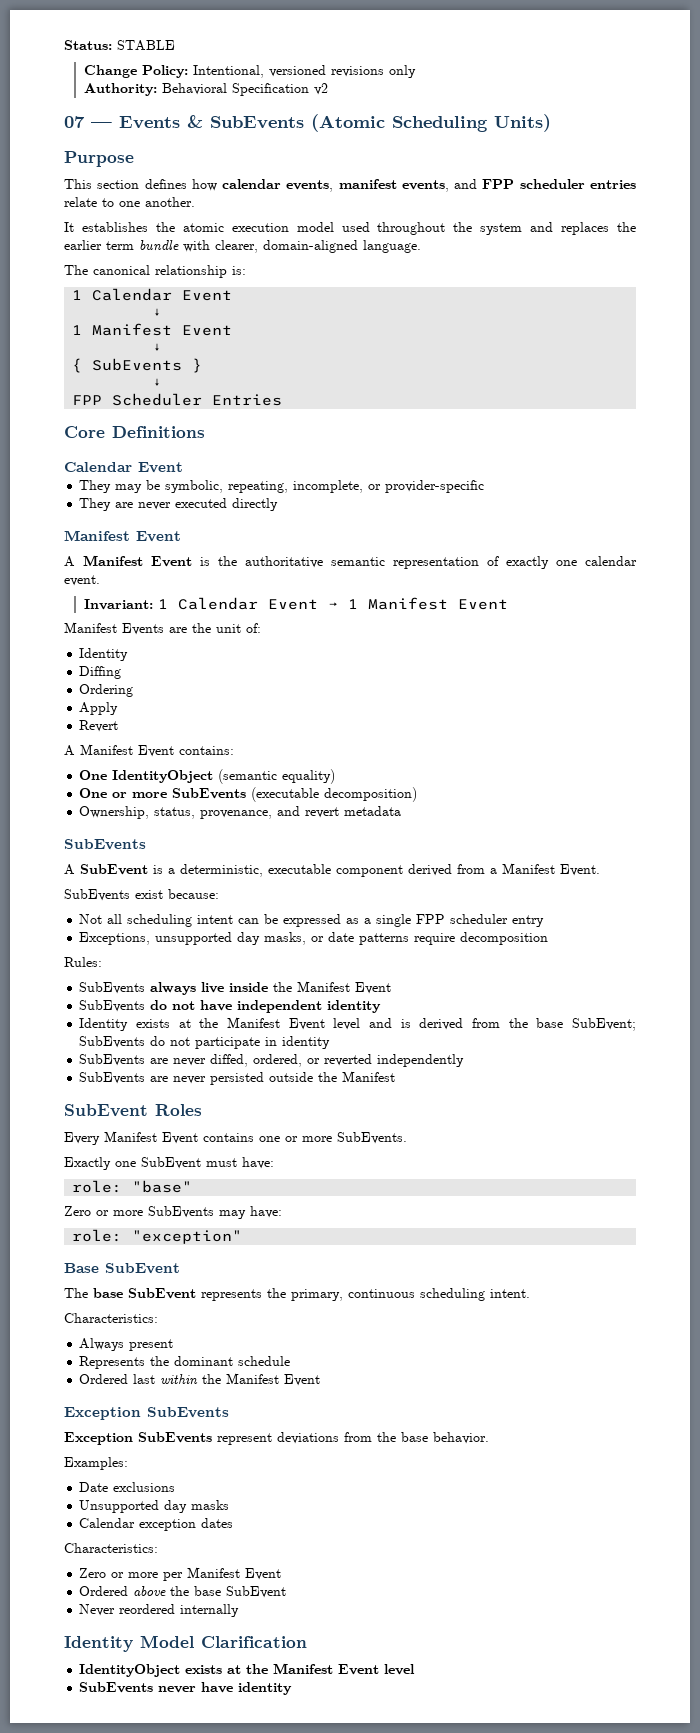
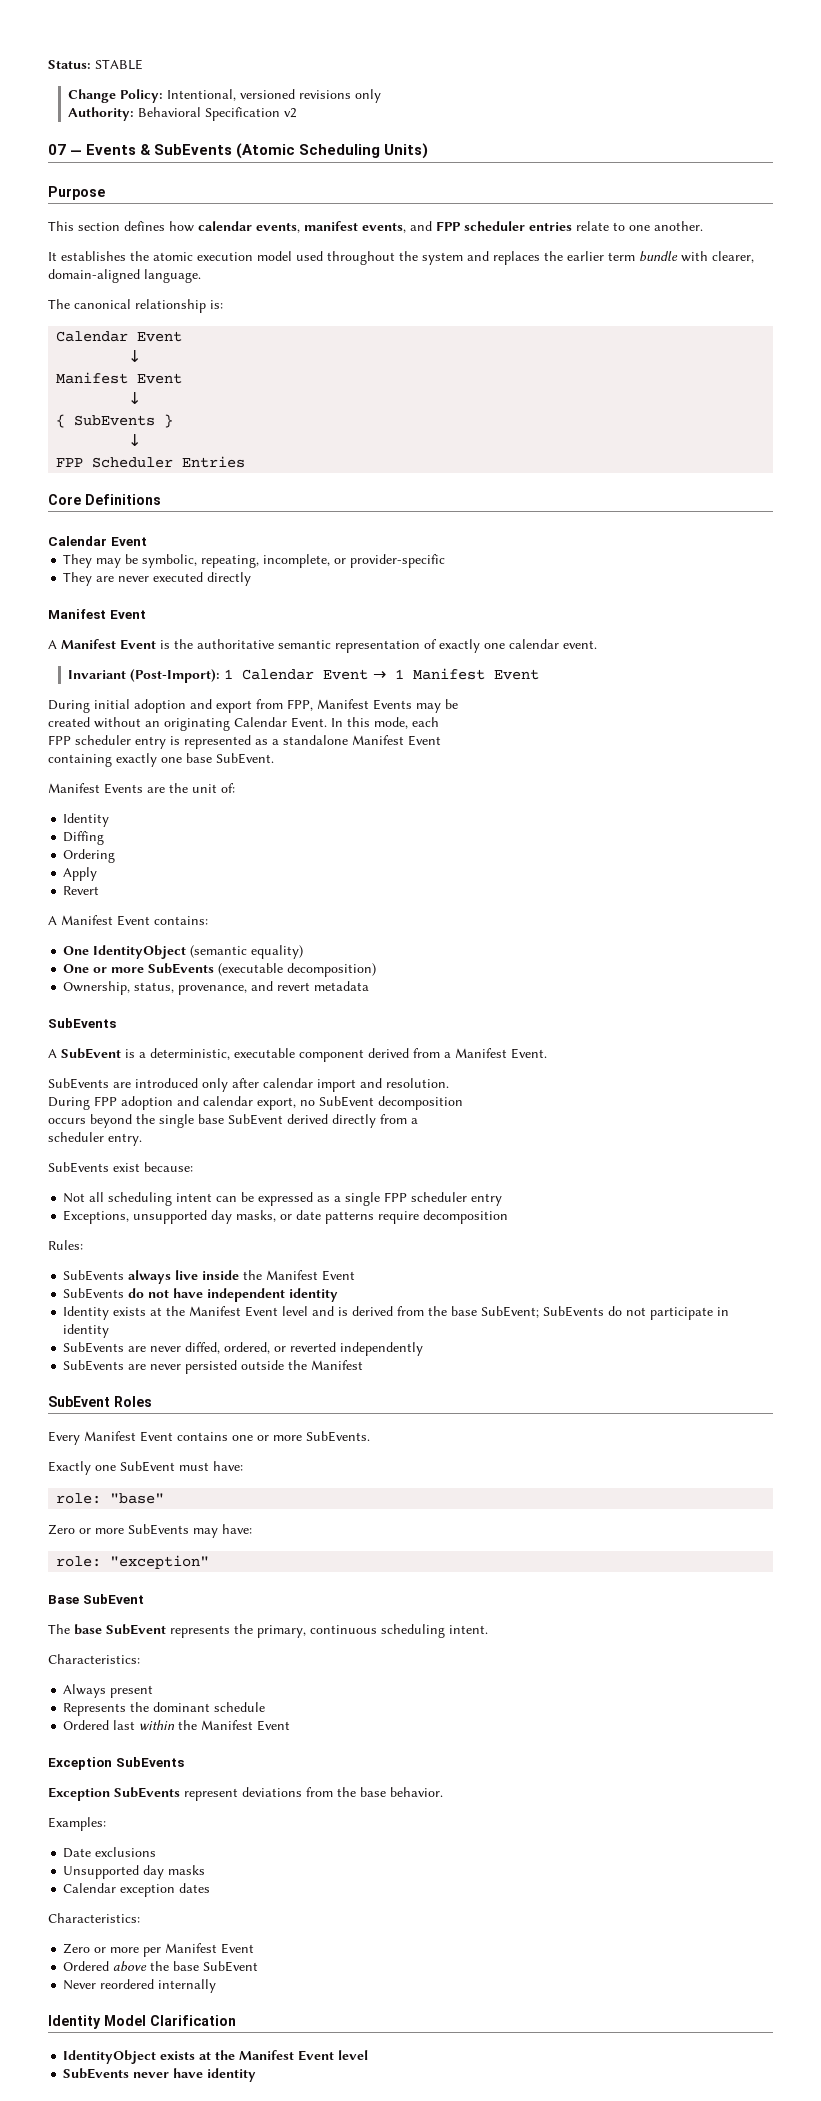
[72,290,83,300] 1 -> (223, 304) none
[72,325,83,335] 1 -> (142, 356) none
[84,599,154,610] Invariant: -> [68,669,221,683] Invariant (Post‑Import):
(509, 604) none -> [48,699,458,713] [48,717,439,731] [48,735,441,749] [48,753,274,767] // During initial adoption and export from FPP, Manifest Events may be // created without an originating Calendar Event. In this mode, each // FPP scheduler entry is represented as a standalone Manifest Event // containing exactly one base SubEvent.
(600, 870) none -> [48,1078,449,1092] [48,1096,463,1110] [48,1114,418,1128] [48,1132,142,1146] // SubEvents are introduced only after calendar import and resolution. // During FPP adoption and calendar export, no SubEvent decomposition // occurs beyond the single base SubEvent derived directly from a // scheduler entry.

